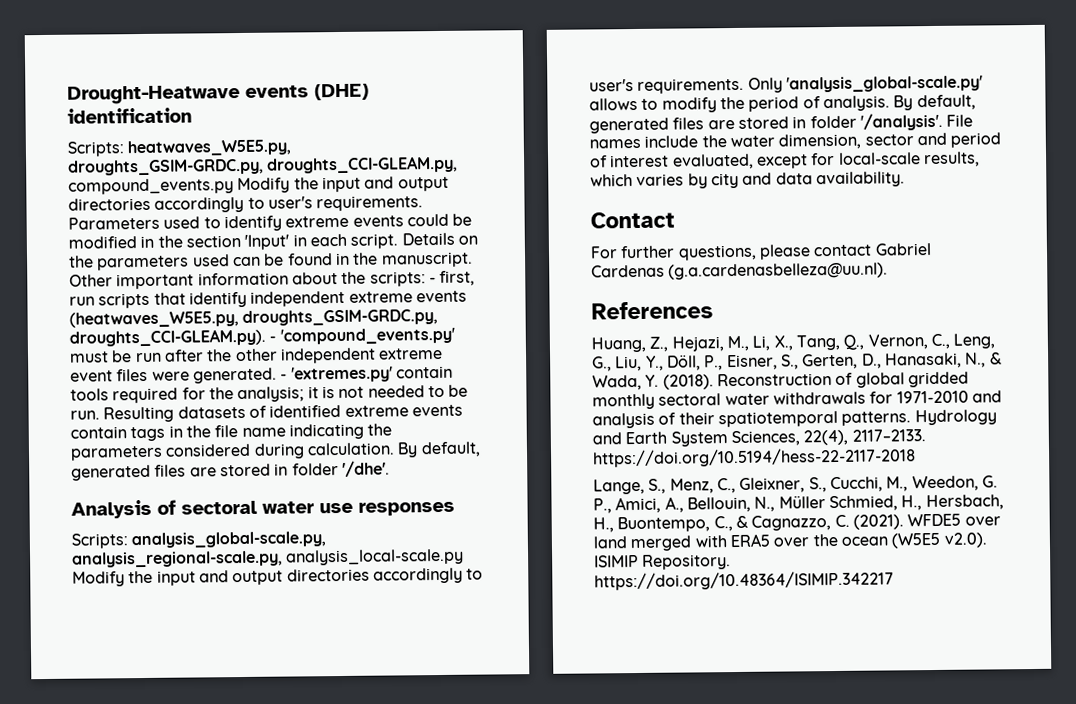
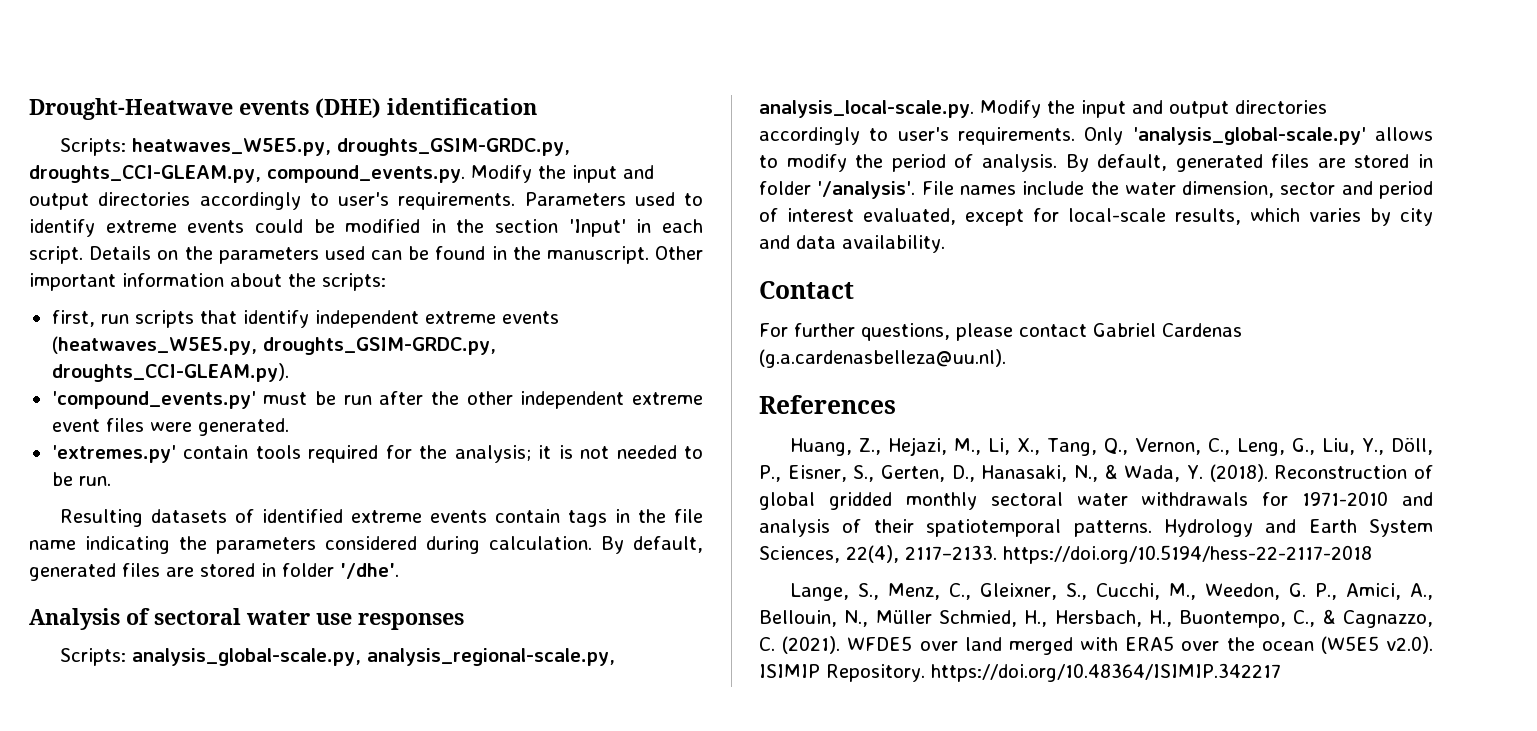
[68,178,234,195] compound_events.py -> [267,165,465,183] compound_events.py.
[428,277,436,284] - -> (386, 282) //
[269,335,277,342] - -> (289, 372) //
[280,373,288,380] - -> (289, 427) //
(100, 415) none -> (111, 481) //
[285,548,465,566] analysis_local-scale.py -> [759,100,974,118] analysis_local-scale.py.

